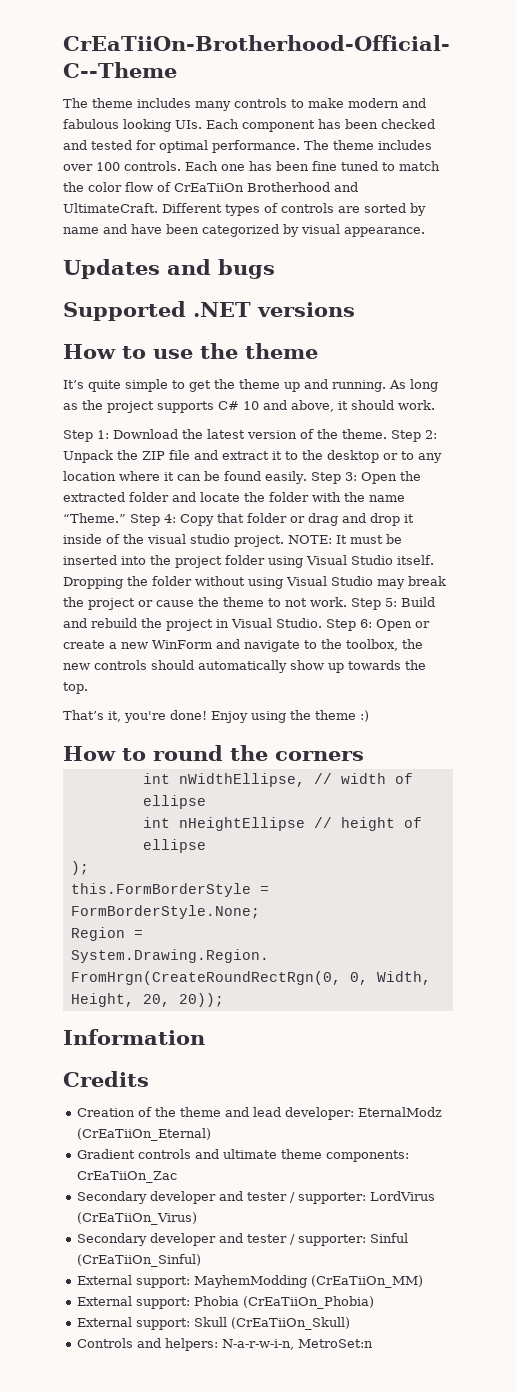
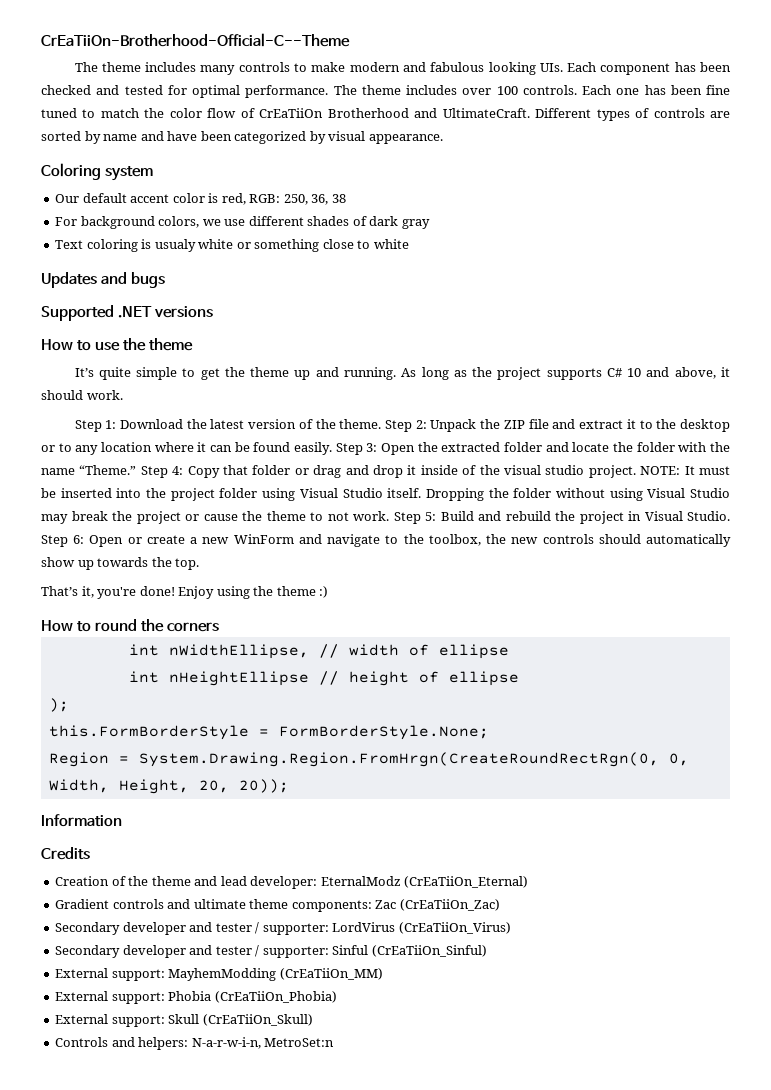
(425, 232) none -> [41,163,154,181] [55,193,346,205] [55,216,430,229] [55,239,409,252] // Coloring system // Our default accent color is red, RGB: 250, 36, 38 // For background colors, we use different shades of dark gray // Text coloring is usualy white or something close to white
[77,1171,178,1183] CrEaTiiOn_Zac -> [375,899,500,911] Zac (CrEaTiiOn_Zac)

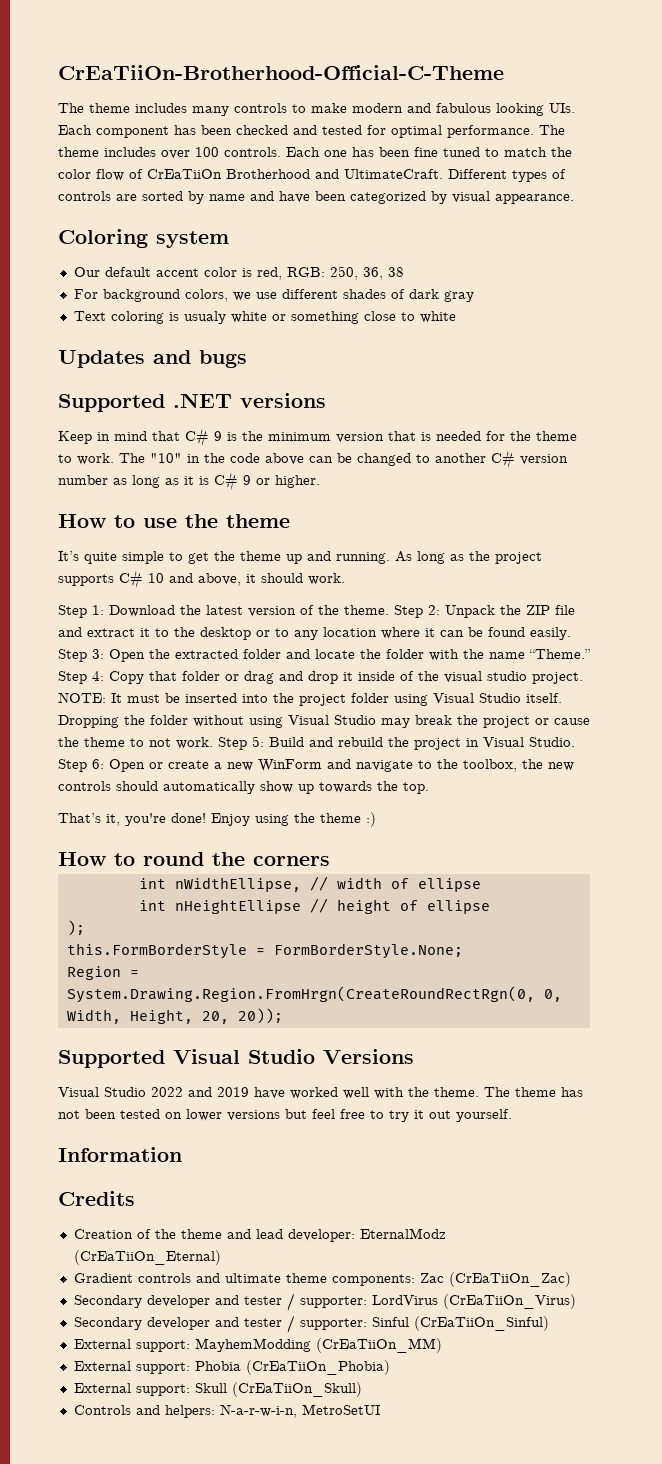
[41,33,350,47] CrEaTiiOn-Brotherhood-Official-C--Theme -> [58,65,504,80] CrEaTiiOn-Brotherhood-Official-C-Theme
(214, 312) none -> [58,428,577,447] [58,450,568,469] [58,472,320,491] // Keep in mind that C# 9 is the minimum version that is needed for the theme to work. The "10" in the code above can be changed to another C# version number as long as it is C# 9 or higher.
(289, 786) none -> [58,1049,414,1068] [58,1087,583,1099] [58,1109,512,1122] // Supported Visual Studio Versions // Visual Studio 2022 and 2019 have worked well with the theme. The theme has not been tested on lower versions but feel free to try it out yourself.
[264,1038,335,1047] MetroSet:n -> [301,1404,380,1415] MetroSetUI

